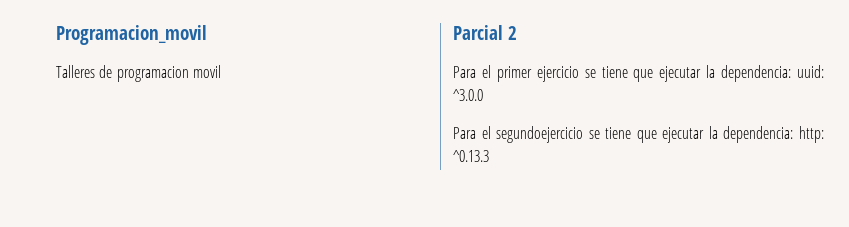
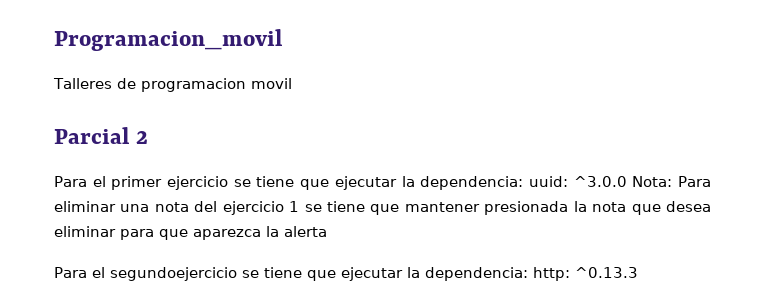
(483, 95) none -> [632,176,712,187] [54,201,712,215] [54,226,327,240] Nota: Para eliminar una nota del ejercicio 1 se tiene que mantener presionada la nota que desea eliminar para que aparezca la alerta

